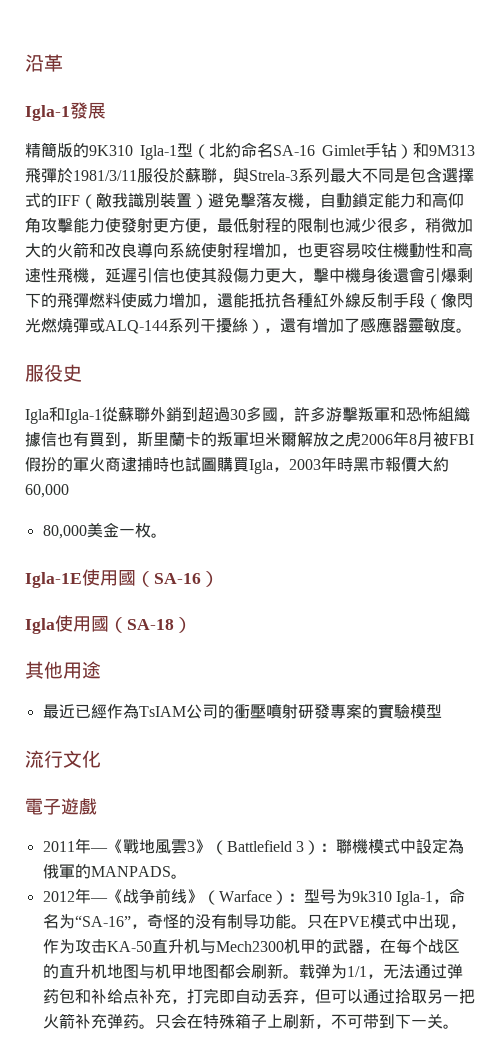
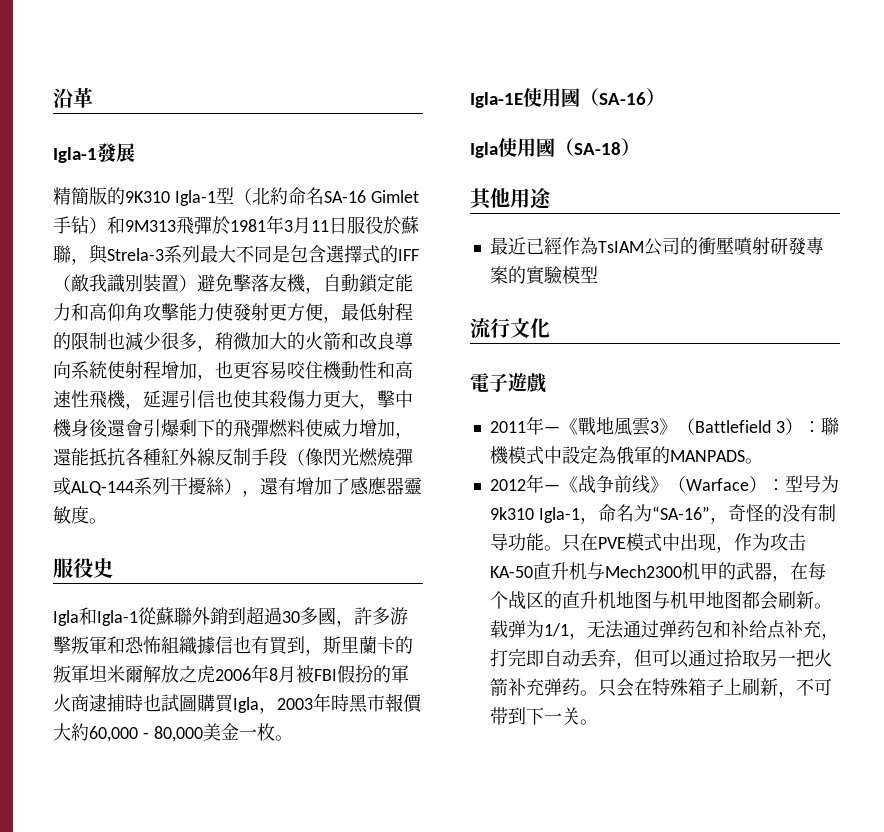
[73,170,137,181] 1981/3/11 -> [230,215,347,234] 1981年3月11日
(69, 491) // -> [142,732,149,739] -

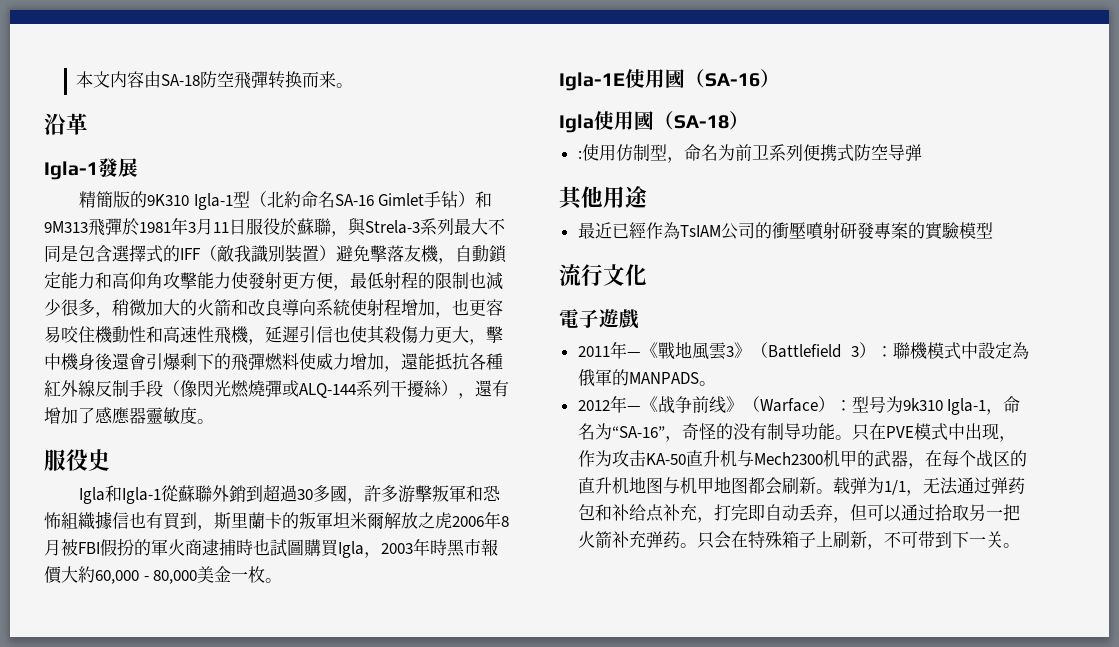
(53, 98) none -> [76,71,354,89] 本文内容由SA-18防空飛彈转换而来。 //
(640, 147) none -> [577,144,922,163] // :使用仿制型，命名为前卫系列便携式防空导弹

